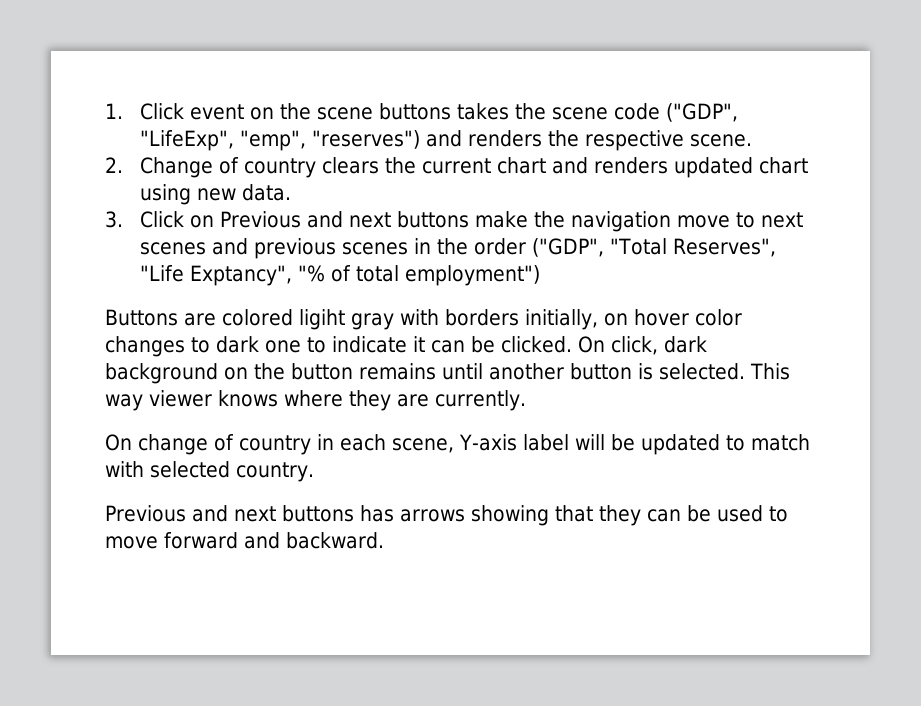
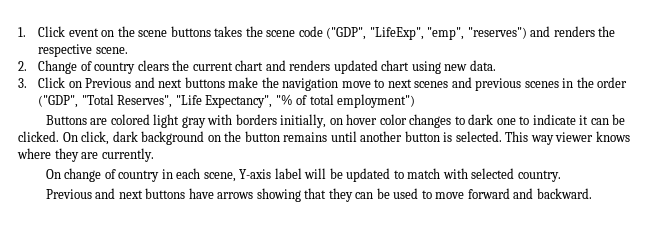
[190,265,293,286] Exptancy", -> [205,95,273,108] Expectancy",
[299,309,345,330] ligiht -> [153,114,180,128] light
[360,505,394,522] has -> [188,188,214,199] have

